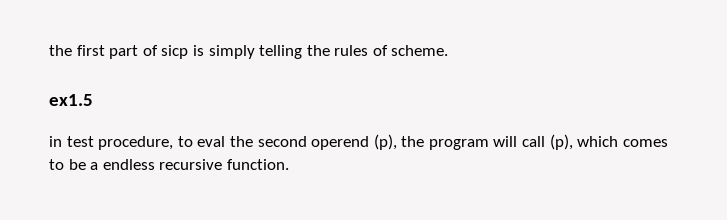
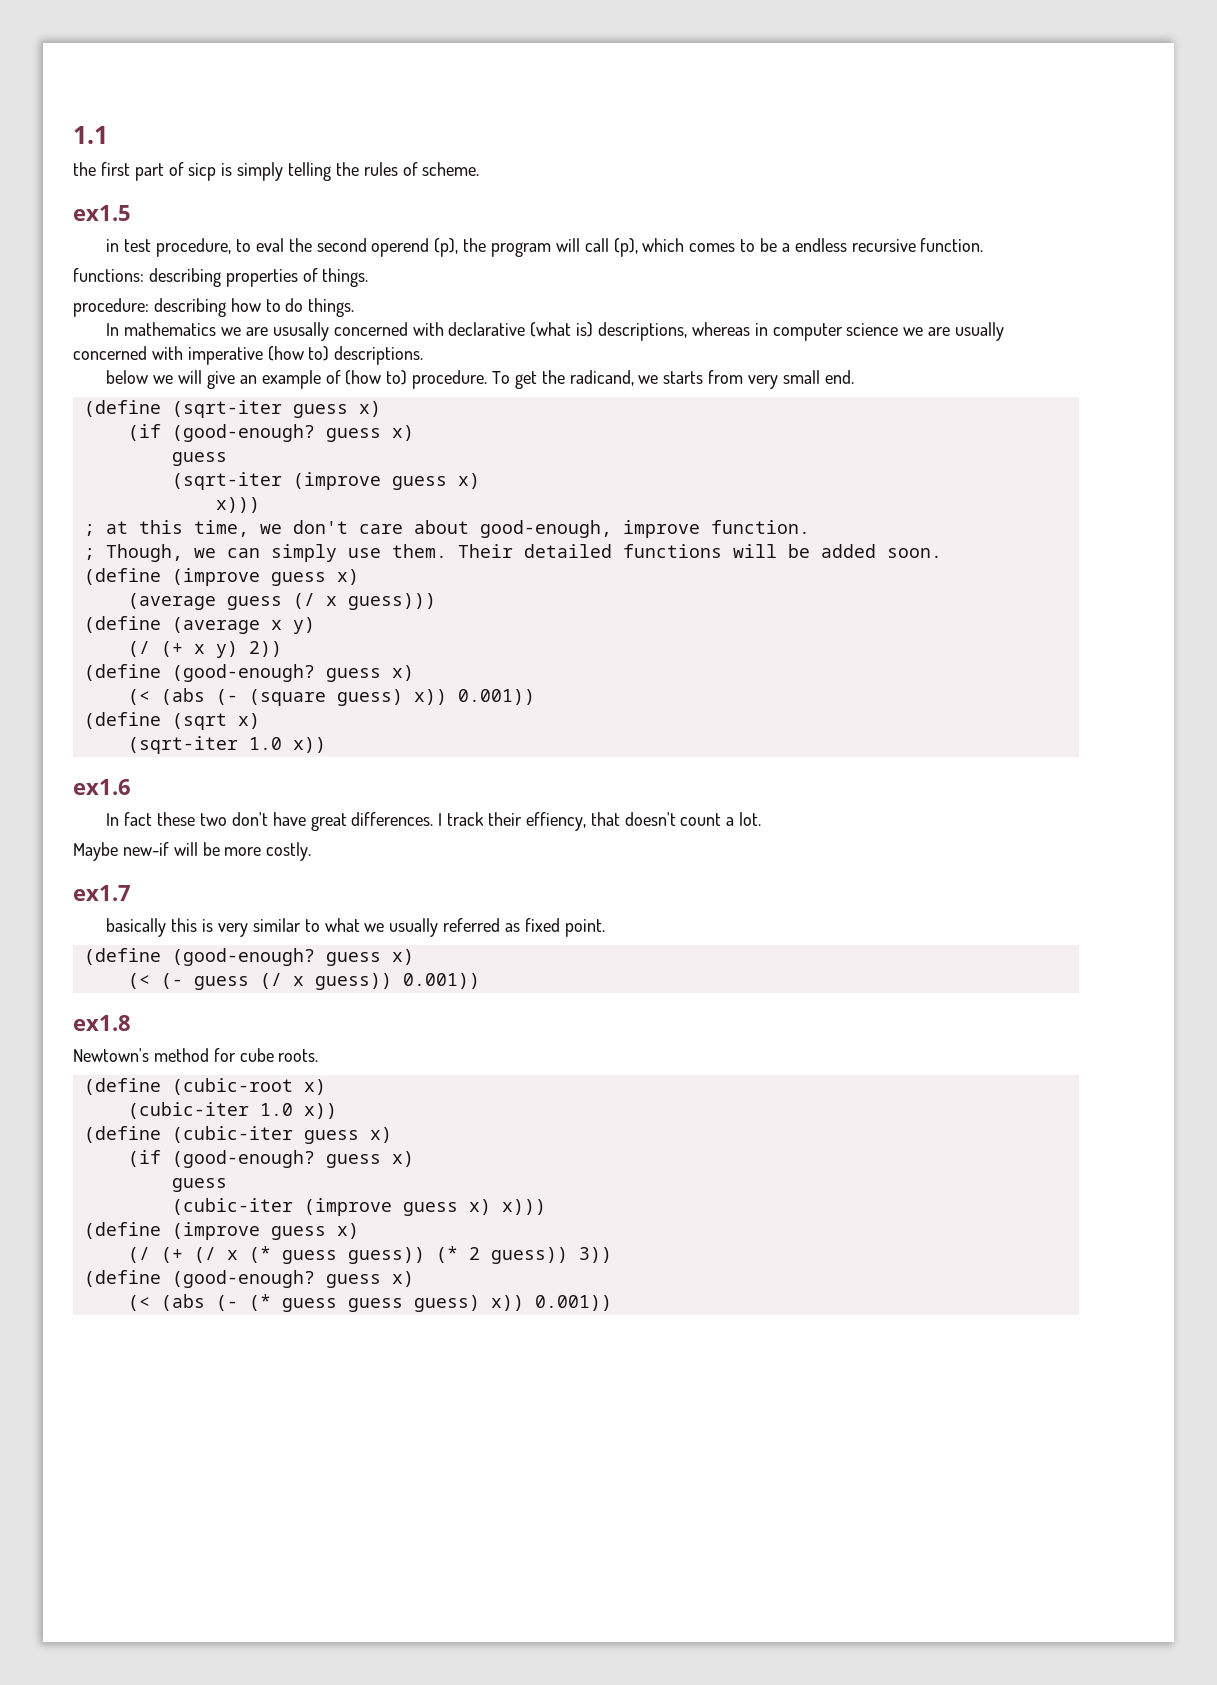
(49, 50) none -> [73,126,108,144] 1.1 //
(289, 164) none -> [73,268,369,287] [73,298,355,317] [106,322,1004,341] [73,346,424,365] [106,370,854,389] [83,400,381,418] [127,424,414,442] [171,452,227,466] [171,472,480,490] [215,497,260,513] [83,520,810,538] [83,544,942,562] [83,568,359,586] [127,593,436,610] [83,616,315,634] [127,641,282,658] [83,664,414,682] [127,688,535,706] [83,712,260,730] [127,736,326,754] [73,779,131,795] [106,812,762,831] [73,842,312,861] [73,885,131,901] [106,918,605,937] [83,948,414,966] [127,973,480,990] [73,1015,131,1031] [73,1048,319,1062] [83,1078,326,1095] [127,1102,337,1119] [83,1126,392,1144] [127,1150,414,1168] [171,1178,227,1192] [171,1198,546,1216] [83,1222,359,1240] [127,1246,612,1264] [83,1270,414,1288] [127,1294,612,1312] // functions: describing properties of things. // procedure: describing how to do things. // In mathematics we are ususally concerned with declarative (what is) descriptions, whereas in computer science we are usually concerned with imperative (how to) descriptions. // below we will give an example of (how to) procedure. To get the radicand, we starts from very small end. // (define (sqrt-iter guess x) // (if (good-enough? guess x) // guess // (sqrt-iter (improve guess x) // x))) // ; at this time, we don't care about good-enough, improve function. // ; Though, we can simply use them. Their detailed functions will be added soon. // (define (improve guess x) // (average guess (/ x guess))) // (define (average x y) // (/ (+ x y) 2)) // (define (good-enough? guess x) // (< (abs (- (square guess) x)) 0.001)) // (define (sqrt x) // (sqrt-iter 1.0 x)) // ex1.6 // In fact these two don't have great differences. I track their effiency, that doesn't count a lot. // Maybe new-if will be more costly. // ex1.7 // basically this is very similar to what we usually referred as fixed point. // (define (good-enough? guess x) // (< (- guess (/ x guess)) 0.001)) // ex1.8 // Newtown's method for cube roots. // (define (cubic-root x) // (cubic-iter 1.0 x)) // (define (cubic-iter guess x) // (if (good-enough? guess x) // guess // (cubic-iter (improve guess x) x))) // (define (improve guess x) // (/ (+ (/ x (* guess guess)) (* 2 guess)) 3)) // (define (good-enough? guess x) // (< (abs (- (* guess guess guess) x)) 0.001))

